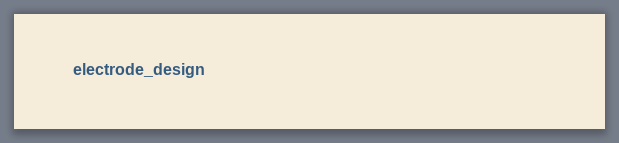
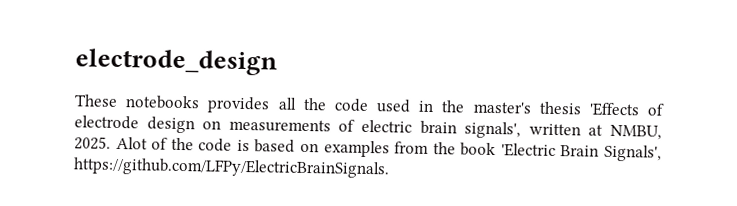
(205, 70) none -> [74,94,665,117] [74,115,663,140] [74,136,662,162] [73,157,390,179] // These notebooks provides all the code used in the master's thesis 'Effects of electrode design on measurements of electric brain signals', written at NMBU, 2025. Alot of the code is based on examples from the book 'Electric Brain Signals', https://github.com/LFPy/ElectricBrainSignals.

